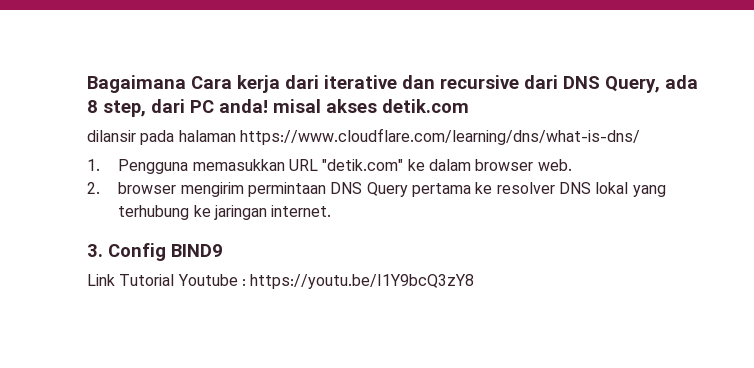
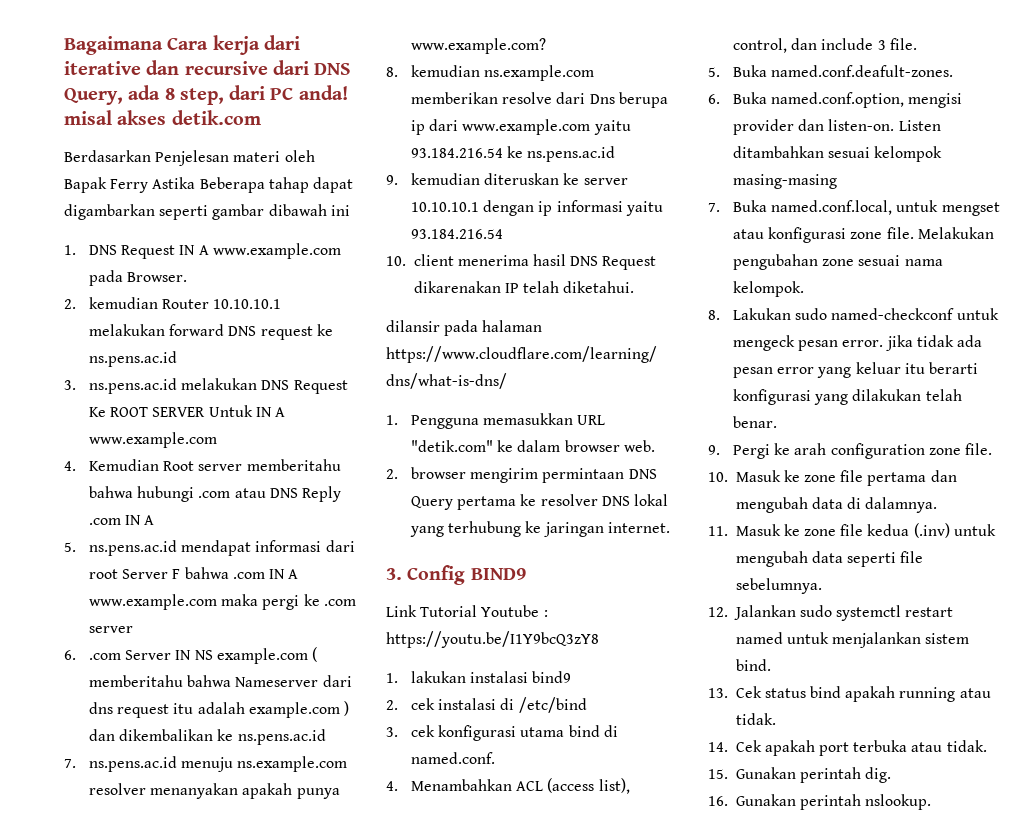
(469, 106) none -> [64,150,315,166] [64,177,353,193] [64,204,350,220] [64,243,341,259] [88,270,188,286] [64,297,282,309] [88,324,333,340] [88,351,177,367] [64,378,348,394] [88,405,285,417] [88,432,217,448] [64,459,341,471] [88,486,341,502] [88,515,155,525] [64,540,355,556] [88,567,299,579] [88,594,356,610] [88,626,133,633] [64,647,317,664] [88,675,352,687] [88,701,349,718] [88,729,326,745] [64,756,348,772] [88,783,340,799] [410,38,546,54] [386,65,595,81] [410,92,668,108] [410,119,631,135] [410,146,616,162] [386,173,628,185] [410,200,663,216] [410,229,503,239] [386,254,657,270] [413,281,635,293] // Berdasarkan Penjelesan materi oleh Bapak Ferry Astika Beberapa tahap dapat digambarkan seperti gambar dibawah ini // 1. DNS Request IN A www.example.com pada Browser. // 2. kemudian Router 10.10.10.1 melakukan forward DNS request ke ns.pens.ac.id // 3. ns.pens.ac.id melakukan DNS Request Ke ROOT SERVER Untuk IN A www.example.com // 4. Kemudian Root server memberitahu bahwa hubungi .com atau DNS Reply .com IN A // 5. ns.pens.ac.id mendapat informasi dari root Server F bahwa .com IN A www.example.com maka pergi ke .com server // 6. .com Server IN NS example.com ( memberitahu bahwa Nameserver dari dns request itu adalah example.com ) dan dikembalikan ke ns.pens.ac.id // 7. ns.pens.ac.id menuju ns.example.com resolver menanyakan apakah punya www.example.com? // 8. kemudian ns.example.com memberikan resolve dari Dns berupa ip dari www.example.com yaitu 93.184.216.54 ke ns.pens.ac.id // 9. kemudian diteruskan ke server 10.10.10.1 dengan ip informasi yaitu 93.184.216.54 // 10. client menerima hasil DNS Request dikarenakan IP telah diketahui.
(475, 281) none -> [386,671,572,683] [386,697,587,713] [386,725,618,741] [410,752,495,764] [386,778,630,794] [732,38,917,53] [708,65,954,77] [708,92,963,108] [732,119,941,135] [732,146,943,162] [732,174,837,189] [708,200,1000,216] [732,227,994,243] [732,254,943,270] [732,281,804,297] [708,308,999,320] [732,335,982,351] [732,362,978,378] [732,389,962,405] [732,416,777,428] [708,443,992,459] [708,470,957,486] [735,497,938,513] [708,523,996,538] [735,551,924,567] [735,578,822,594] [708,605,954,621] [735,632,970,648] [735,659,771,671] [708,686,991,702] [735,713,776,725] [708,740,987,756] [708,767,892,783] [708,794,932,810] // 1. lakukan instalasi bind9 // 2. cek instalasi di /etc/bind // 3. cek konfigurasi utama bind di named.conf. // 4. Menambahkan ACL (access list), control, dan include 3 file. // 5. Buka named.conf.deafult-zones. // 6. Buka named.conf.option, mengisi provider dan listen-on. Listen ditambahkan sesuai kelompok masing-masing // 7. Buka named.conf.local, untuk mengset atau konfigurasi zone file. Melakukan pengubahan zone sesuai nama kelompok. // 8. Lakukan sudo named-checkconf untuk mengeck pesan error. jika tidak ada pesan error yang keluar itu berarti konfigurasi yang dilakukan telah benar. // 9. Pergi ke arah configuration zone file. // 10. Masuk ke zone file pertama dan mengubah data di dalamnya. // 11. Masuk ke zone file kedua (.inv) untuk mengubah data seperti file sebelumnya. // 12. Jalankan sudo systemctl restart named untuk menjalankan sistem bind. // 13. Cek status bind apakah running atau tidak. // 14. Cek apakah port terbuka atau tidak. // 15. Gunakan perintah dig. // 16. Gunakan perintah nslookup.

